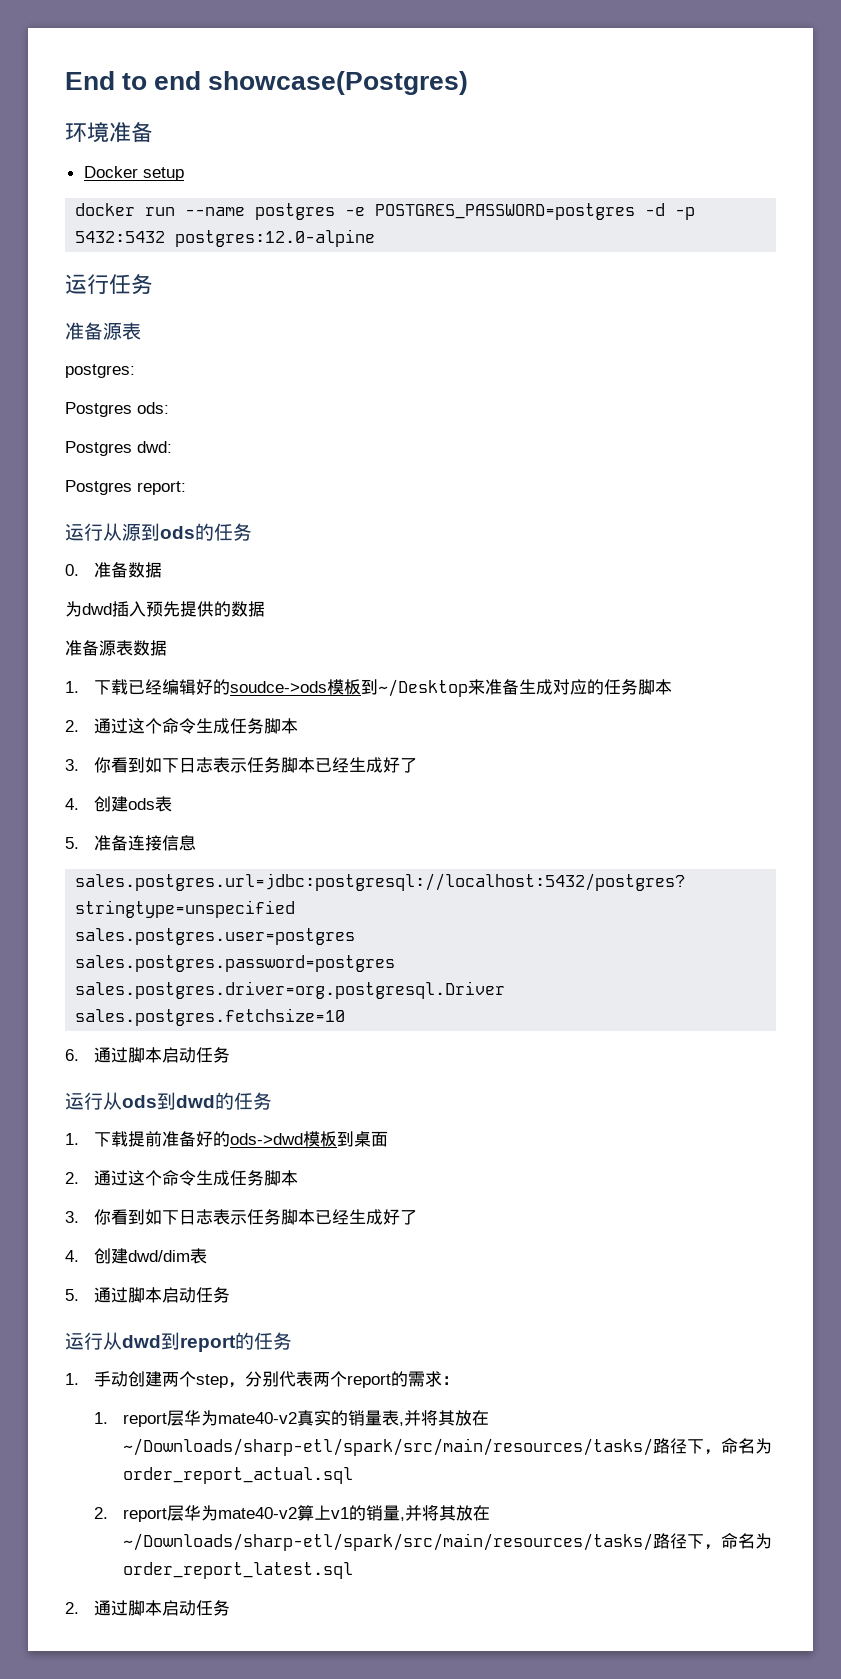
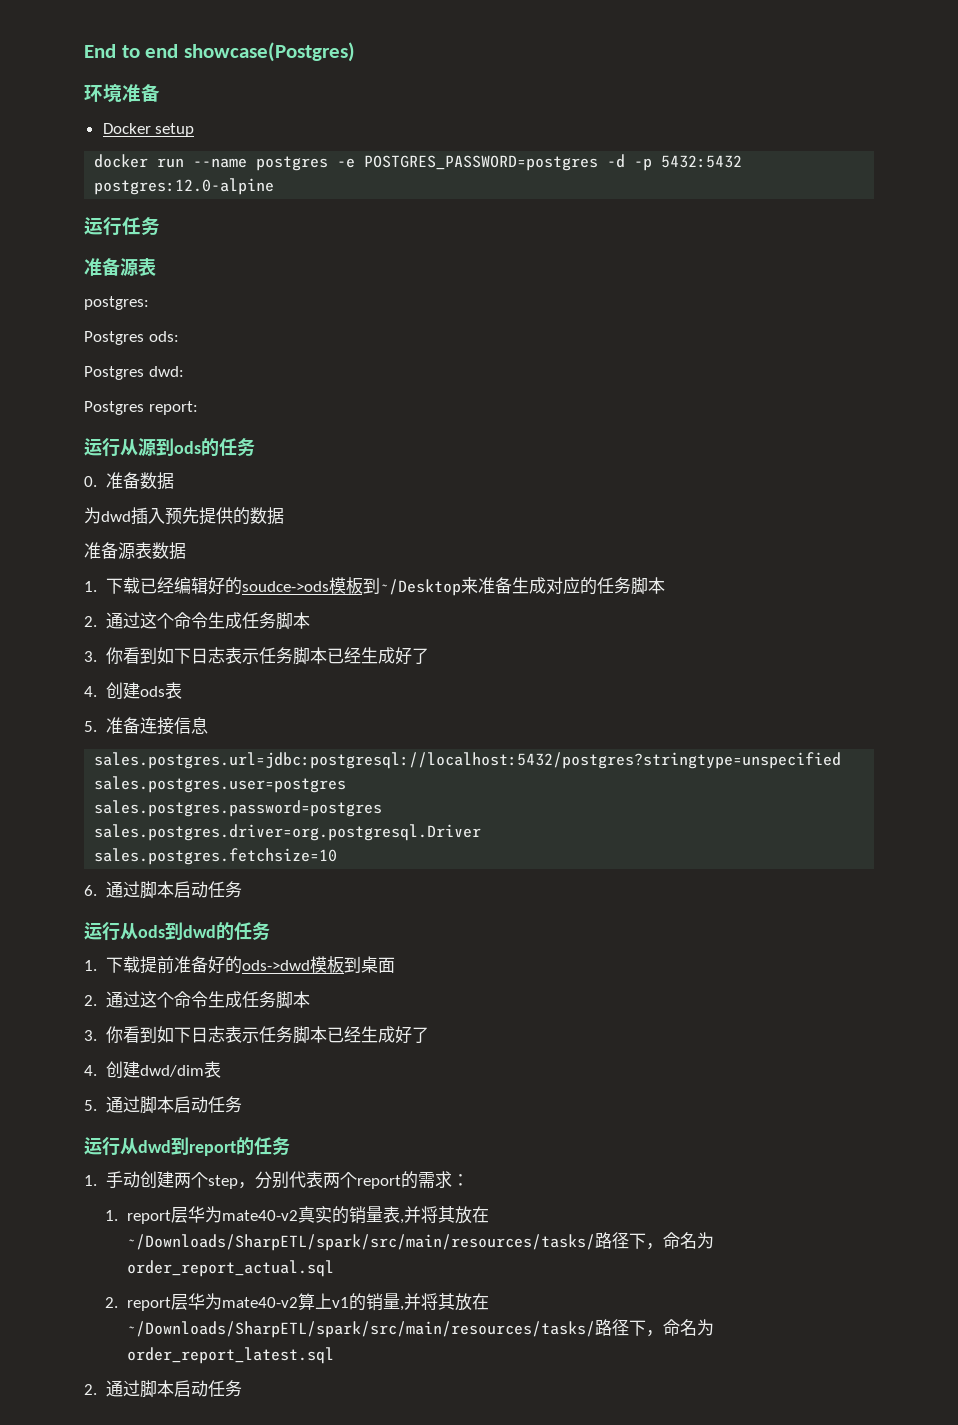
[123,1438,654,1456] ~/Downloads/sharp-etl/spark/src/main/resources/tasks/ -> [126,1234,595,1251] ~/Downloads/SharpETL/spark/src/main/resources/tasks/
[123,1533,654,1551] ~/Downloads/sharp-etl/spark/src/main/resources/tasks/ -> [126,1321,595,1338] ~/Downloads/SharpETL/spark/src/main/resources/tasks/

